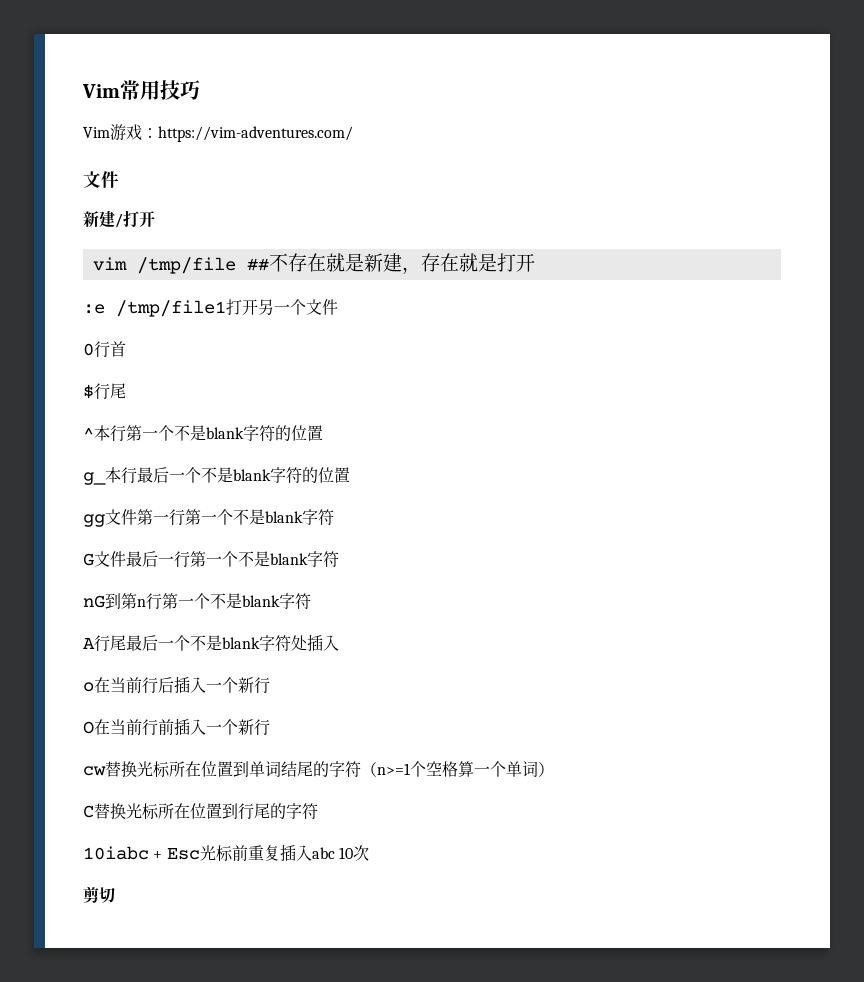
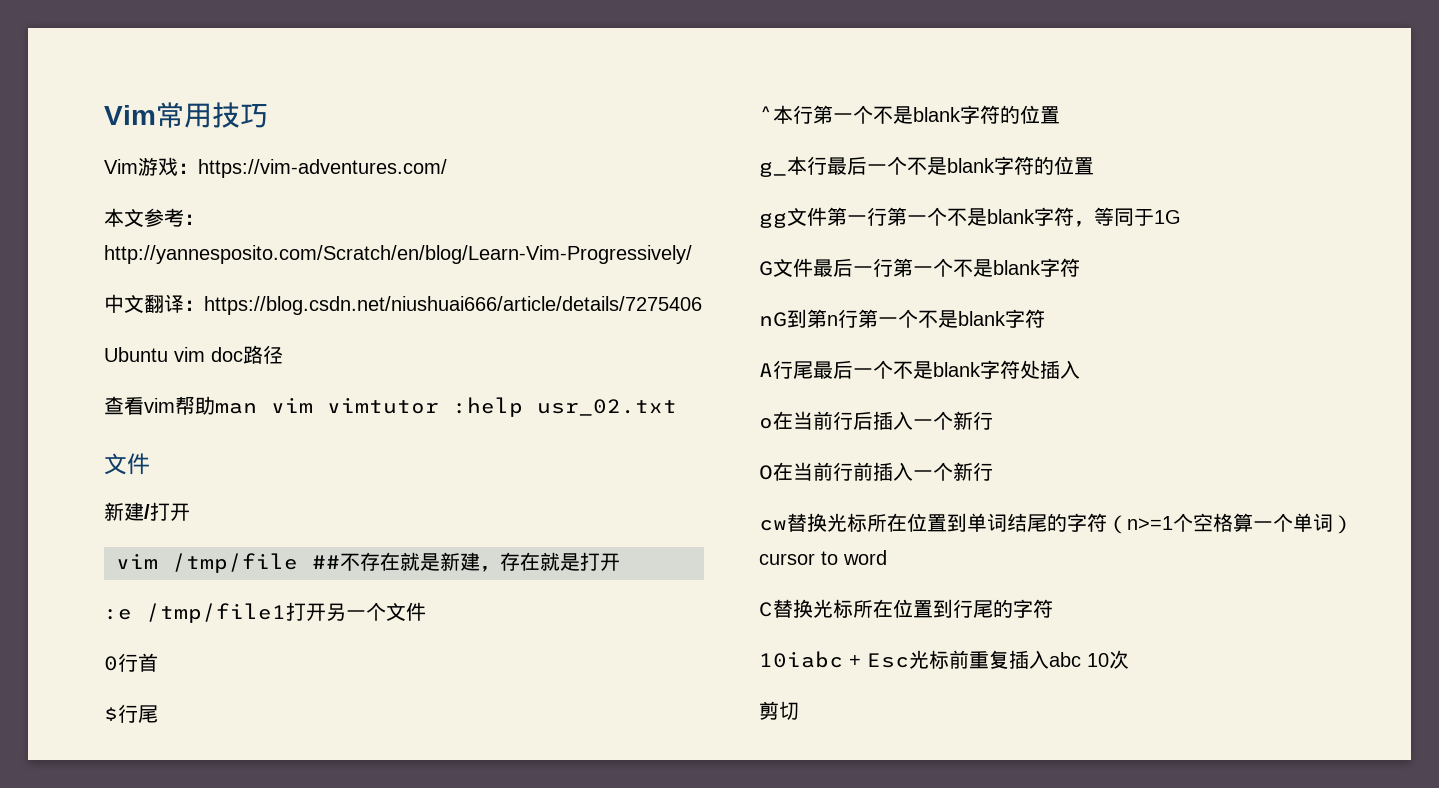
(353, 134) none -> [104,208,204,227] [104,245,692,264] [104,294,702,315] [104,345,283,364] [104,396,677,417] // 本文参考：http://yannesposito.com/Scratch/en/blog/Learn-Vim-Progressively/ // 中文翻译：https://blog.csdn.net/niushuai666/article/details/7275406 // Ubuntu vim doc路径 // 查看vim帮助man vim vimtutor :help usr_02.txt
(334, 517) none -> [1074,207,1181,227] ，等同于1G
(554, 769) none -> [759,550,887,565] cursor to word

